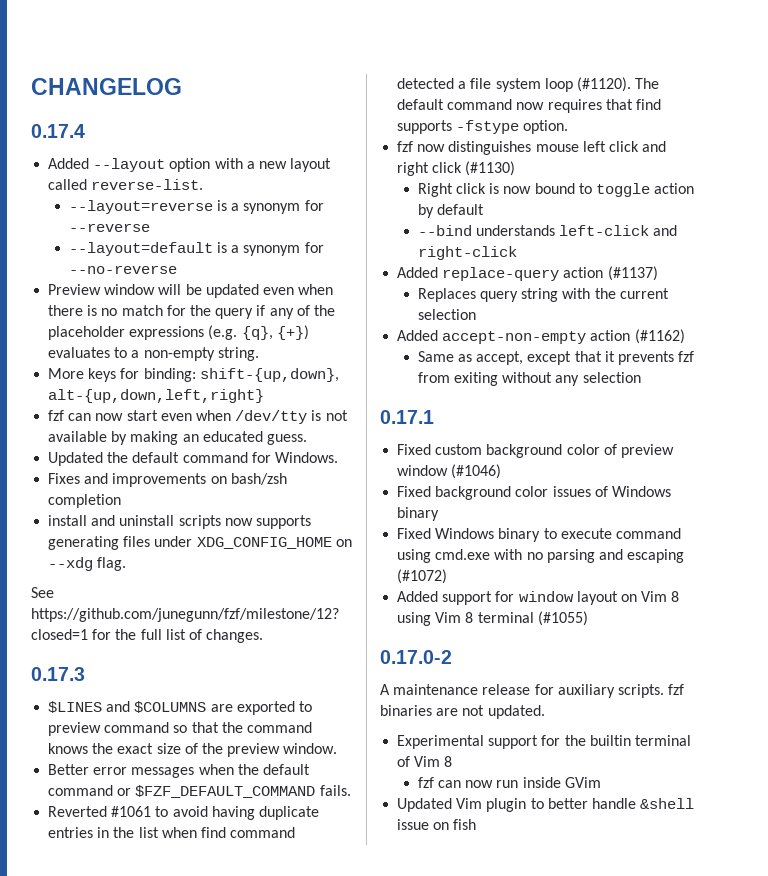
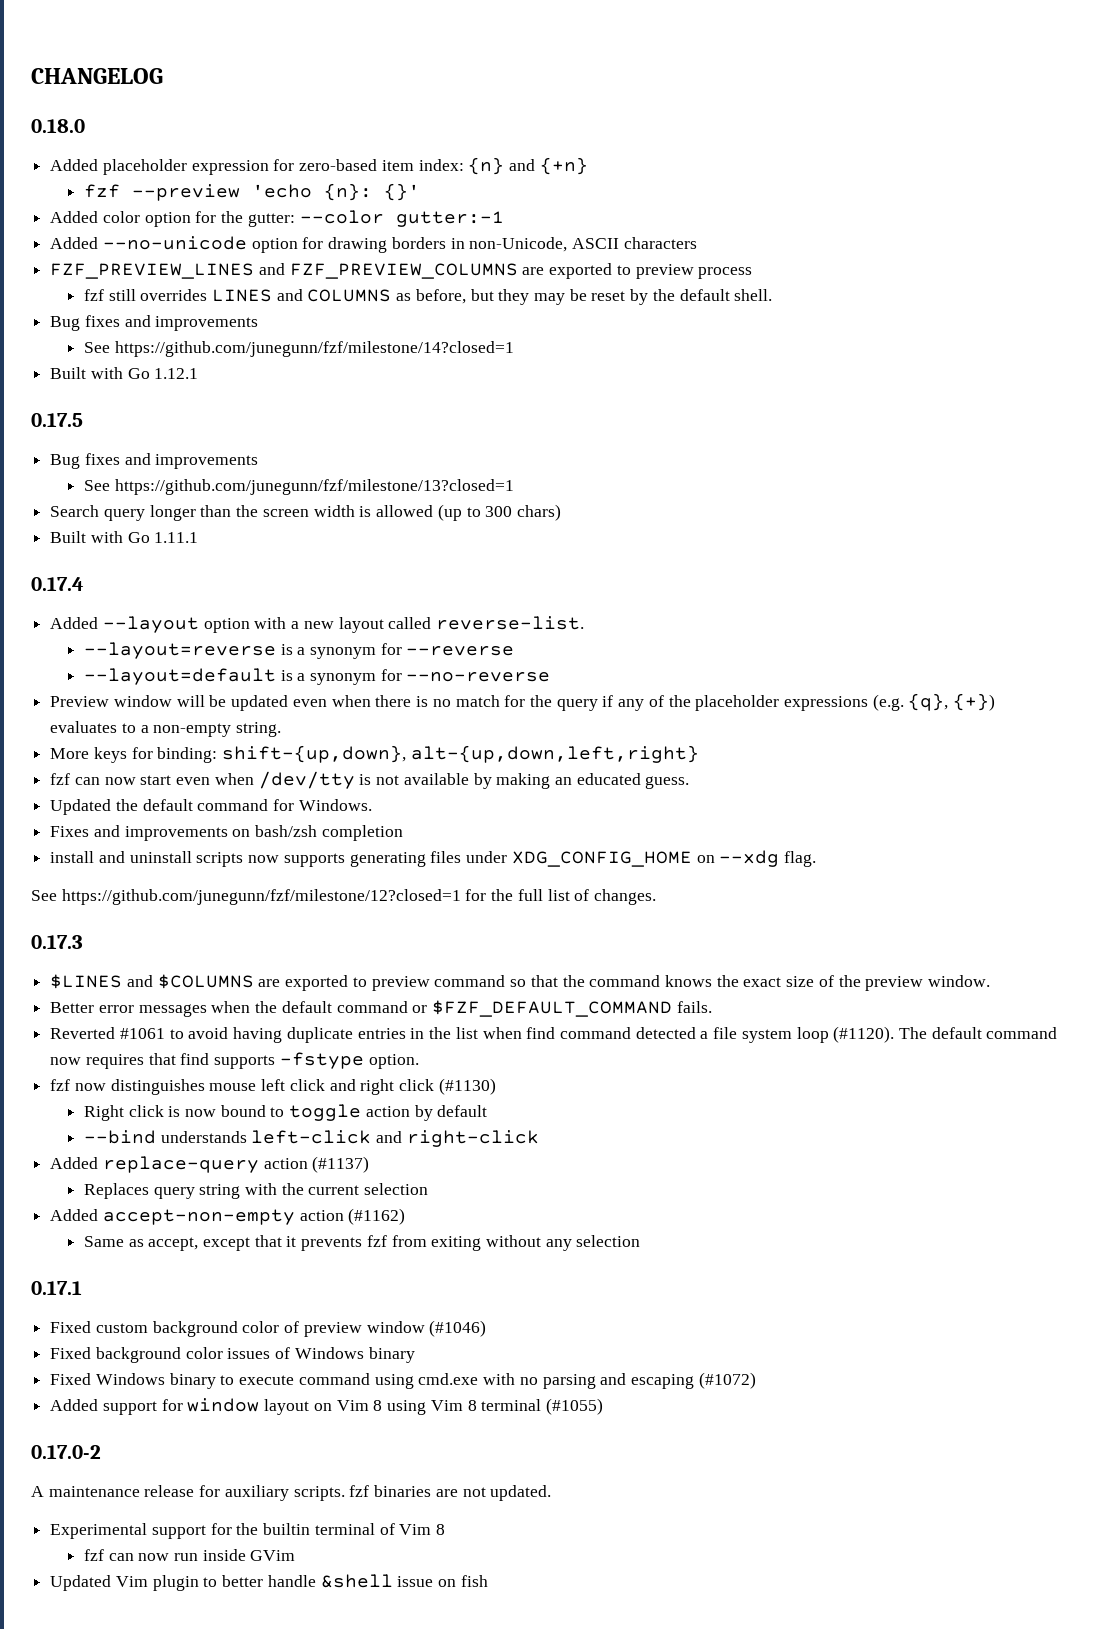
(182, 86) none -> [31,119,85,133] [50,157,588,175] [83,183,420,201] [50,210,504,227] [50,236,697,253] [50,263,753,279] [83,289,773,305] [50,315,259,331] [83,341,514,357] [50,367,199,379] [31,413,83,427] [50,453,259,469] [83,479,514,495] [50,504,561,521] [50,531,199,543] // 0.18.0 // Added placeholder expression for zero-based item index: {n} and {+n} // fzf --preview 'echo {n}: {}' // Added color option for the gutter: --color gutter:-1 // Added --no-unicode option for drawing borders in non-Unicode, ASCII characters // FZF_PREVIEW_LINES and FZF_PREVIEW_COLUMNS are exported to preview process // fzf still overrides LINES and COLUMNS as before, but they may be reset by the default shell. // Bug fixes and improvements // See https://github.com/junegunn/fzf/milestone/14?closed=1 // Built with Go 1.12.1 // 0.17.5 // Bug fixes and improvements // See https://github.com/junegunn/fzf/milestone/13?closed=1 // Search query longer than the screen width is allowed (up to 300 chars) // Built with Go 1.11.1

